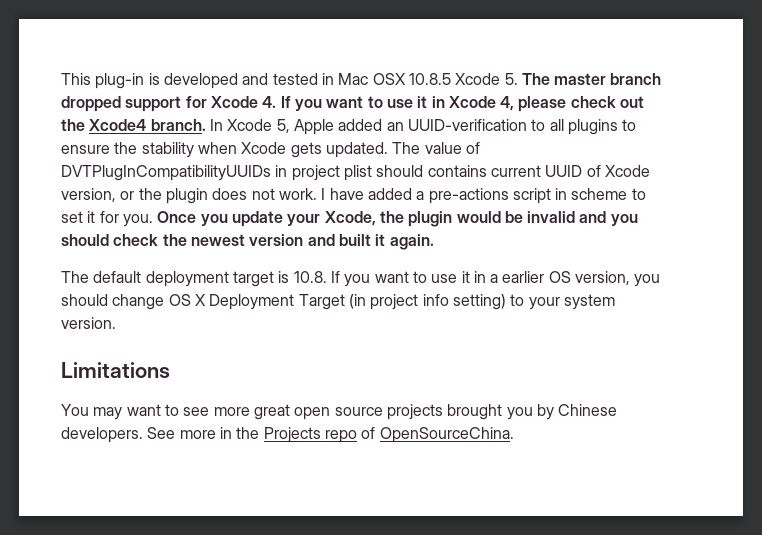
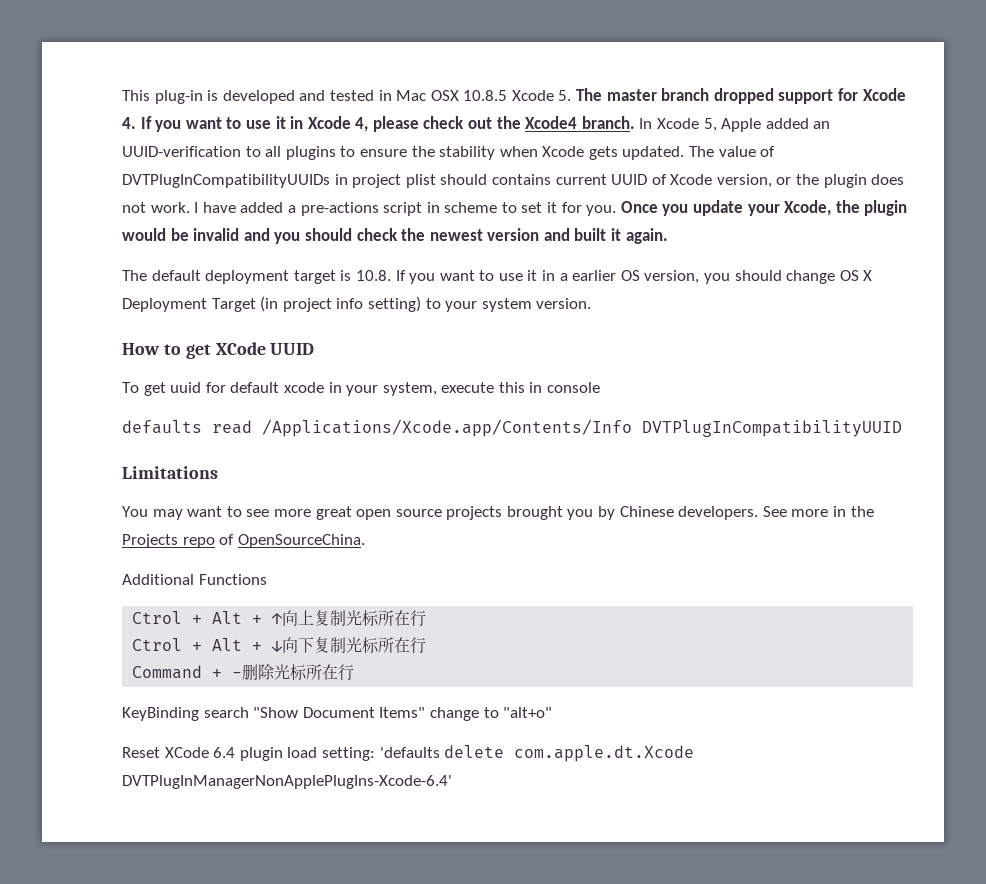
(116, 323) none -> [122,342,315,359] [122,382,601,396] [122,419,902,437] // How to get XCode UUID // To get uuid for default xcode in your system, execute this in console // defaults read /Applications/Xcode.app/Contents/Info DVTPlugInCompatibilityUUID
(514, 435) none -> [122,574,267,585] [132,610,427,627] [132,637,427,654] [132,664,355,681] [122,707,553,721] [122,745,695,762] [122,775,452,789] // Additional Functions // Ctrol + Alt + ↑向上复制光标所在行 // Ctrol + Alt + ↓向下复制光标所在行 // Command + -删除光标所在行 // KeyBinding search "Show Document Items" change to "alt+o" // Reset XCode 6.4 plugin load setting: 'defaults delete com.apple.dt.Xcode DVTPlugInManagerNonApplePlugIns-Xcode-6.4'

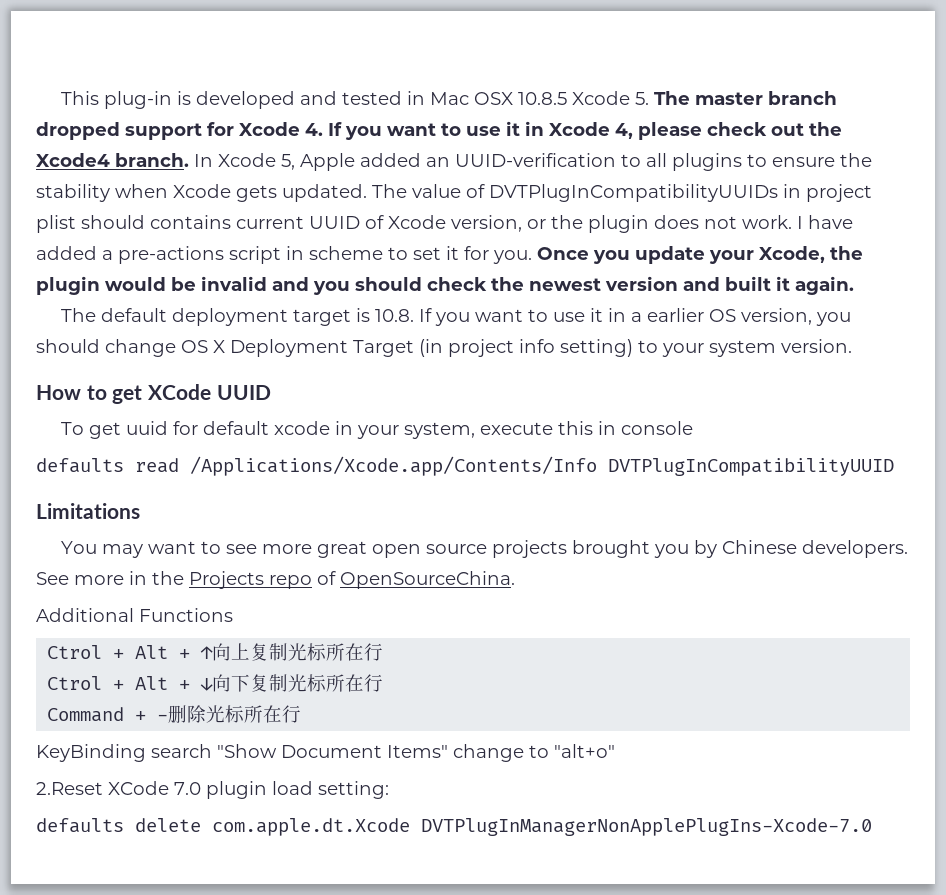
[122,747,236,758] Reset XCode 6.4 -> [36,781,201,795] 2.Reset XCode 7.0
[379,747,440,758] 'defaults -> [36,818,124,833] // defaults
[122,775,452,789] DVTPlugInManagerNonApplePlugIns-Xcode-6.4' -> [421,818,872,836] DVTPlugInManagerNonApplePlugIns-Xcode-7.0

